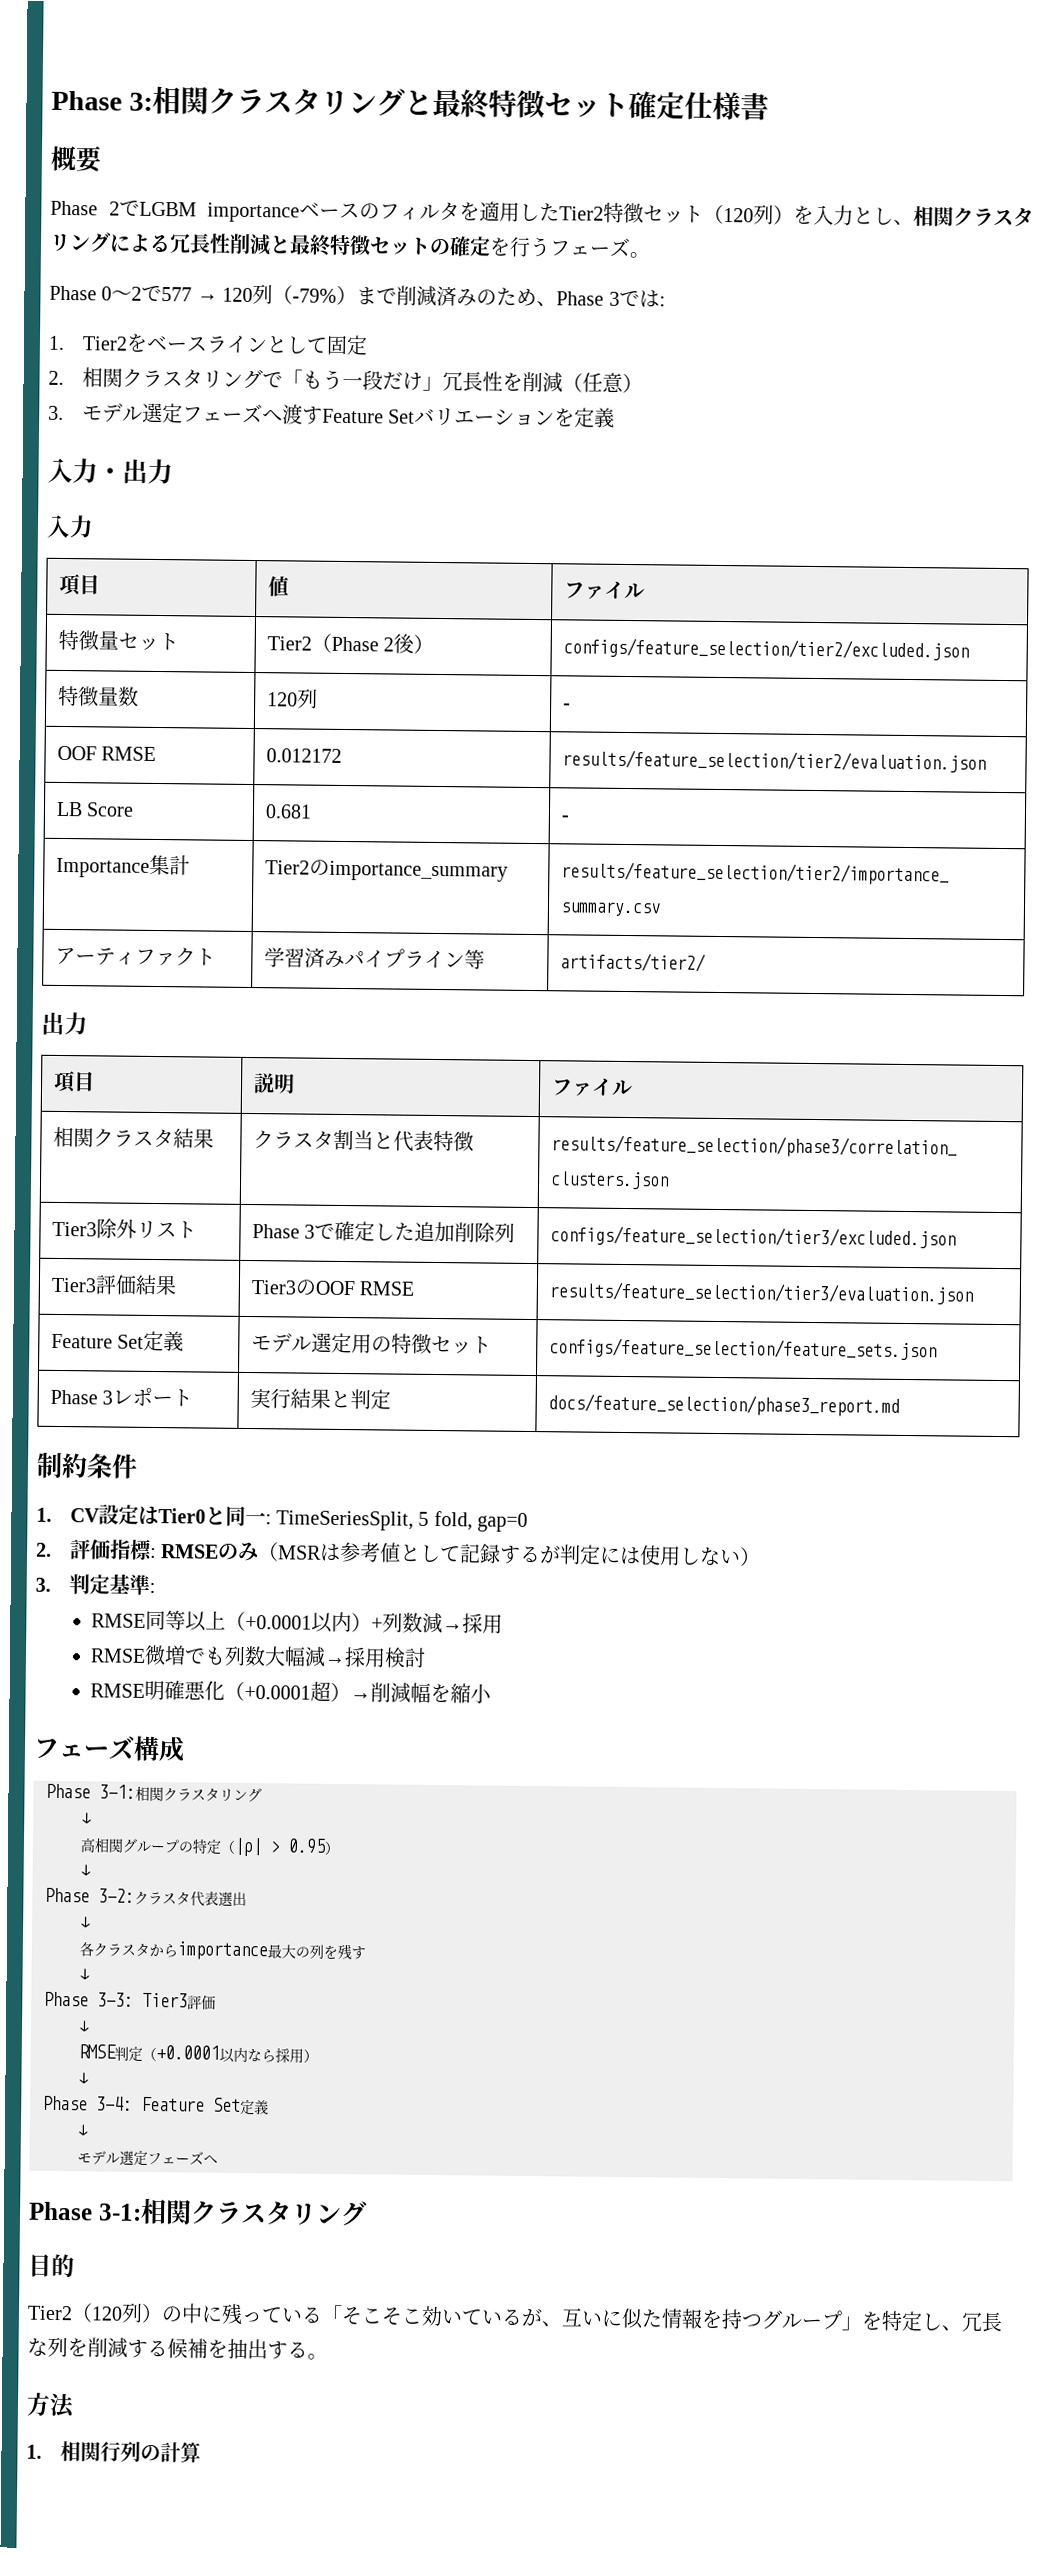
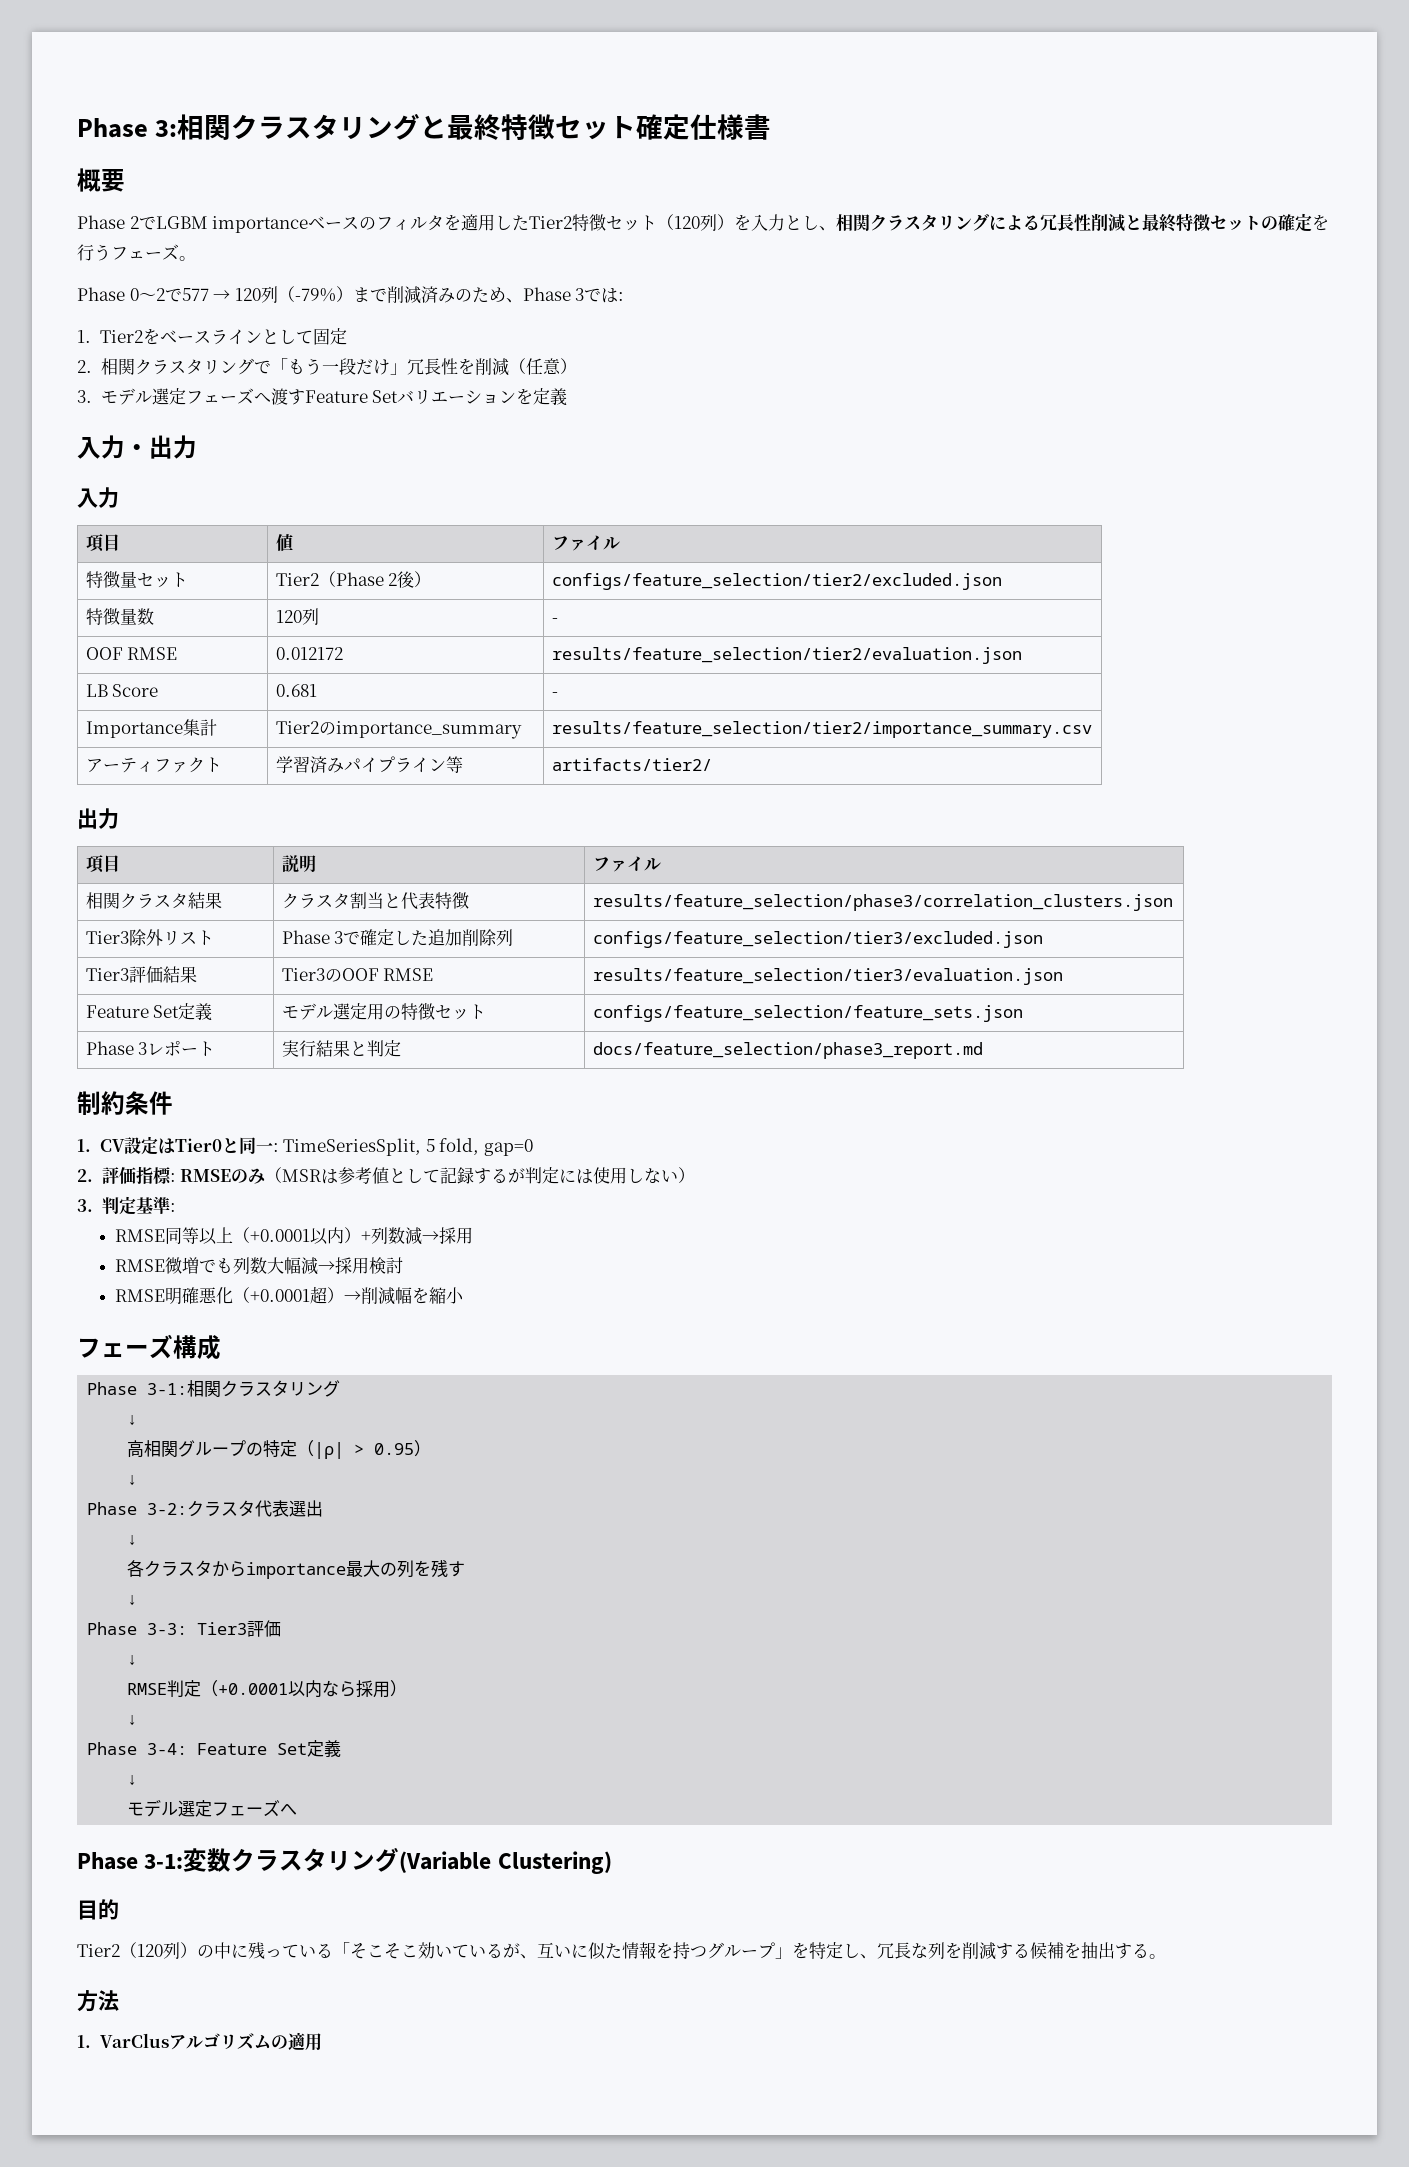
[139,2197,367,2227] 相関クラスタリング -> [183,1847,612,1874] 変数クラスタリング(Variable Clustering)
[59,2441,201,2463] 相関行列の計算 -> [99,2032,322,2051] VarClusアルゴリズムの適用

